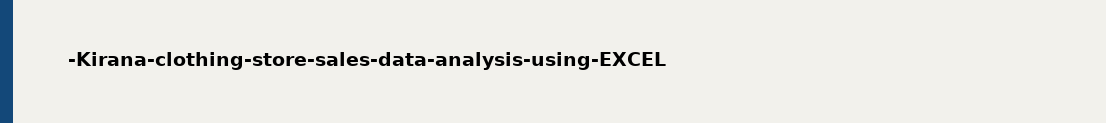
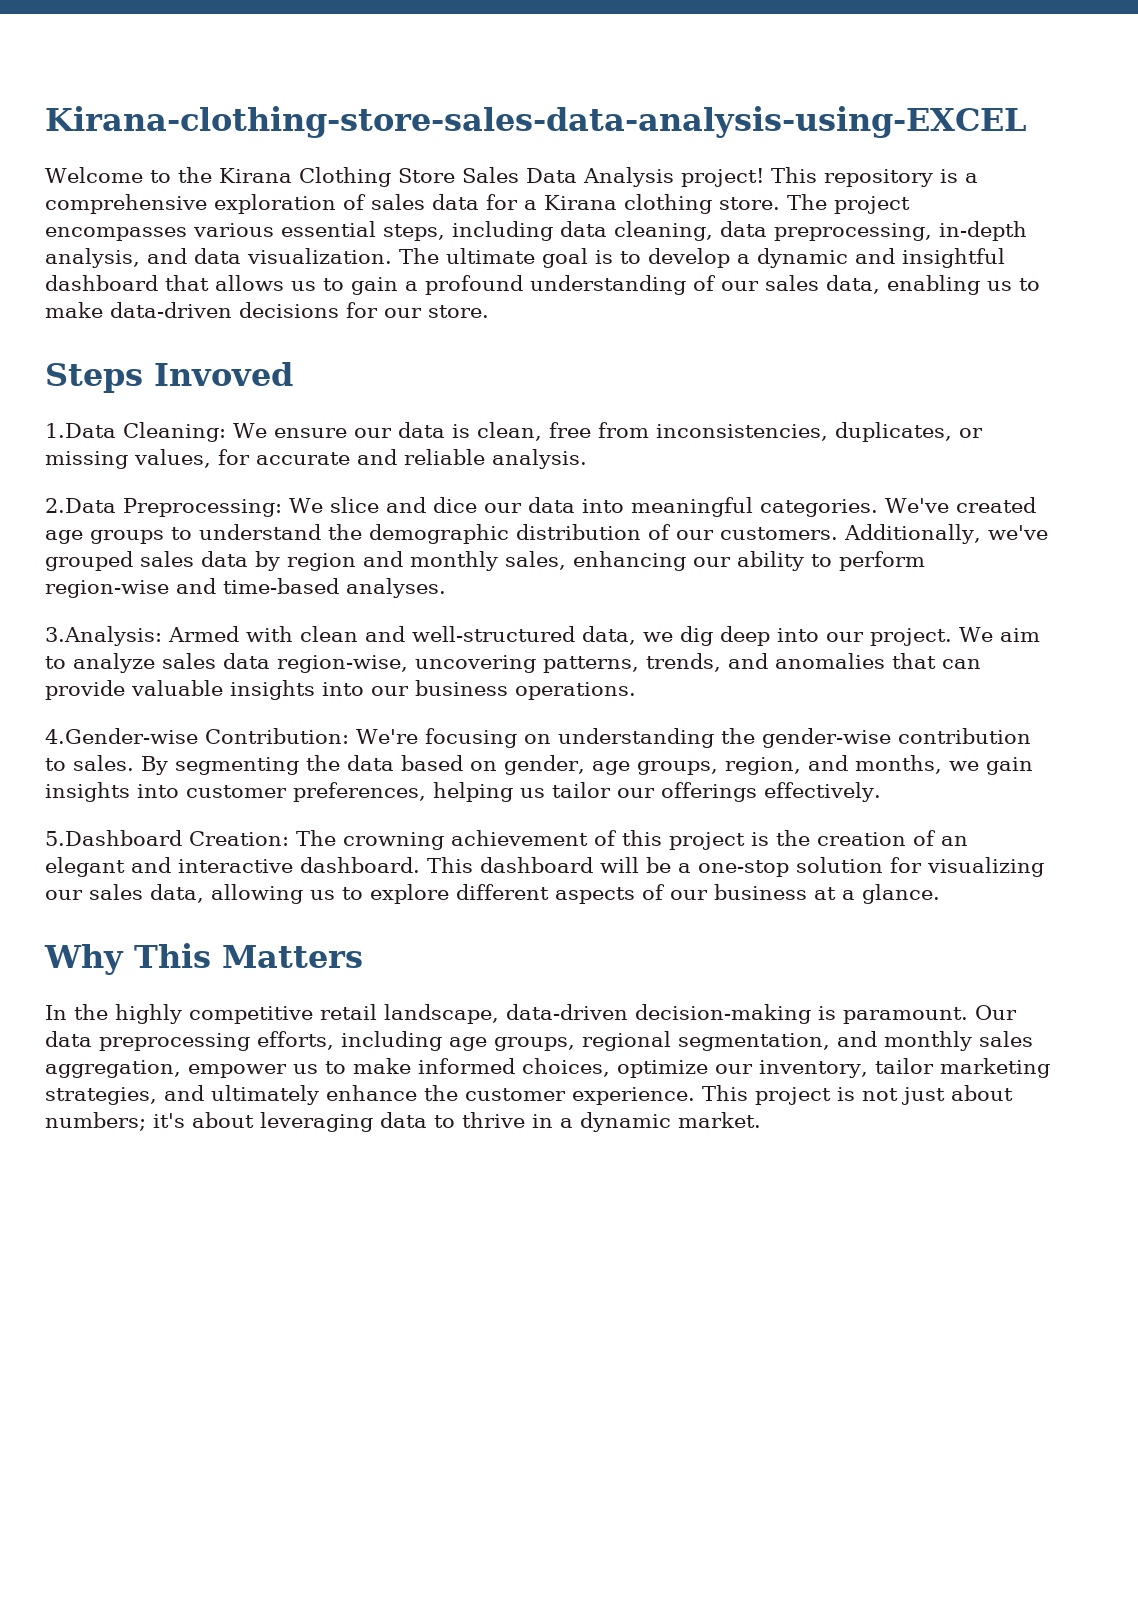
[68,52,666,70] -Kirana-clothing-store-sales-data-analysis-using-EXCEL -> [45,106,1027,138] [45,167,978,187] [45,194,910,214] [45,221,1027,241] [45,248,1005,268] [45,275,1040,295] [45,302,489,318] [45,362,293,393] [45,422,983,442] [45,449,587,469] [45,497,1036,517] [45,524,1048,544] [45,551,925,571] [45,578,446,598] [45,626,1040,646] [45,653,981,673] [45,680,636,700] [45,728,1031,748] [45,755,1033,775] [45,782,881,802] [45,830,968,850] [45,857,1044,877] [45,884,940,904] [44,943,363,975] [45,1004,1017,1024] [45,1031,1033,1051] [45,1058,1050,1078] [45,1085,1013,1105] [45,1112,761,1132] Kirana-clothing-store-sales-data-analysis-using-EXCEL // Welcome to the Kirana Clothing Store Sales Data Analysis project! This repository is a comprehensive exploration of sales data for a Kirana clothing store. The project encompasses various essential steps, including data cleaning, data preprocessing, in-depth analysis, and data visualization. The ultimate goal is to develop a dynamic and insightful dashboard that allows us to gain a profound understanding of our sales data, enabling us to make data-driven decisions for our store. // Steps Invoved // 1.Data Cleaning: We ensure our data is clean, free from inconsistencies, duplicates, or missing values, for accurate and reliable analysis. // 2.Data Preprocessing: We slice and dice our data into meaningful categories. We've created age groups to understand the demographic distribution of our customers. Additionally, we've grouped sales data by region and monthly sales, enhancing our ability to perform region-wise and time-based analyses. // 3.Analysis: Armed with clean and well-structured data, we dig deep into our project. We aim to analyze sales data region-wise, uncovering patterns, trends, and anomalies that can provide valuable insights into our business operations. // 4.Gender-wise Contribution: We're focusing on understanding the gender-wise contribution to sales. By segmenting the data based on gender, age groups, region, and months, we gain insights into customer preferences, helping us tailor our offerings effectively. // 5.Dashboard Creation: The crowning achievement of this project is the creation of an elegant and interactive dashboard. This dashboard will be a one-stop solution for visualizing our sales data, allowing us to explore different aspects of our business at a glance. // Why This Matters // In the highly competitive retail landscape, data-driven decision-making is paramount. Our data preprocessing efforts, including age groups, regional segmentation, and monthly sales aggregation, empower us to make informed choices, optimize our inventory, tailor marketing strategies, and ultimately enhance the customer experience. This project is not just about numbers; it's about leveraging data to thrive in a dynamic market.

